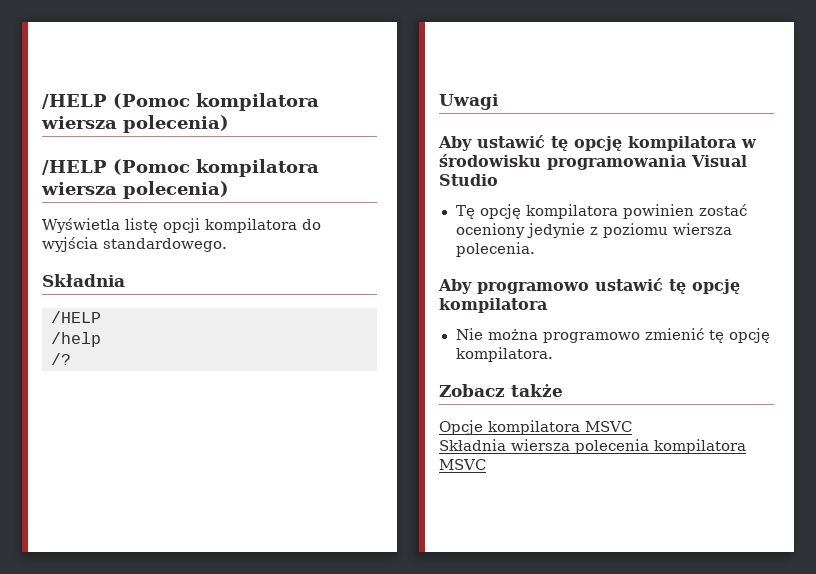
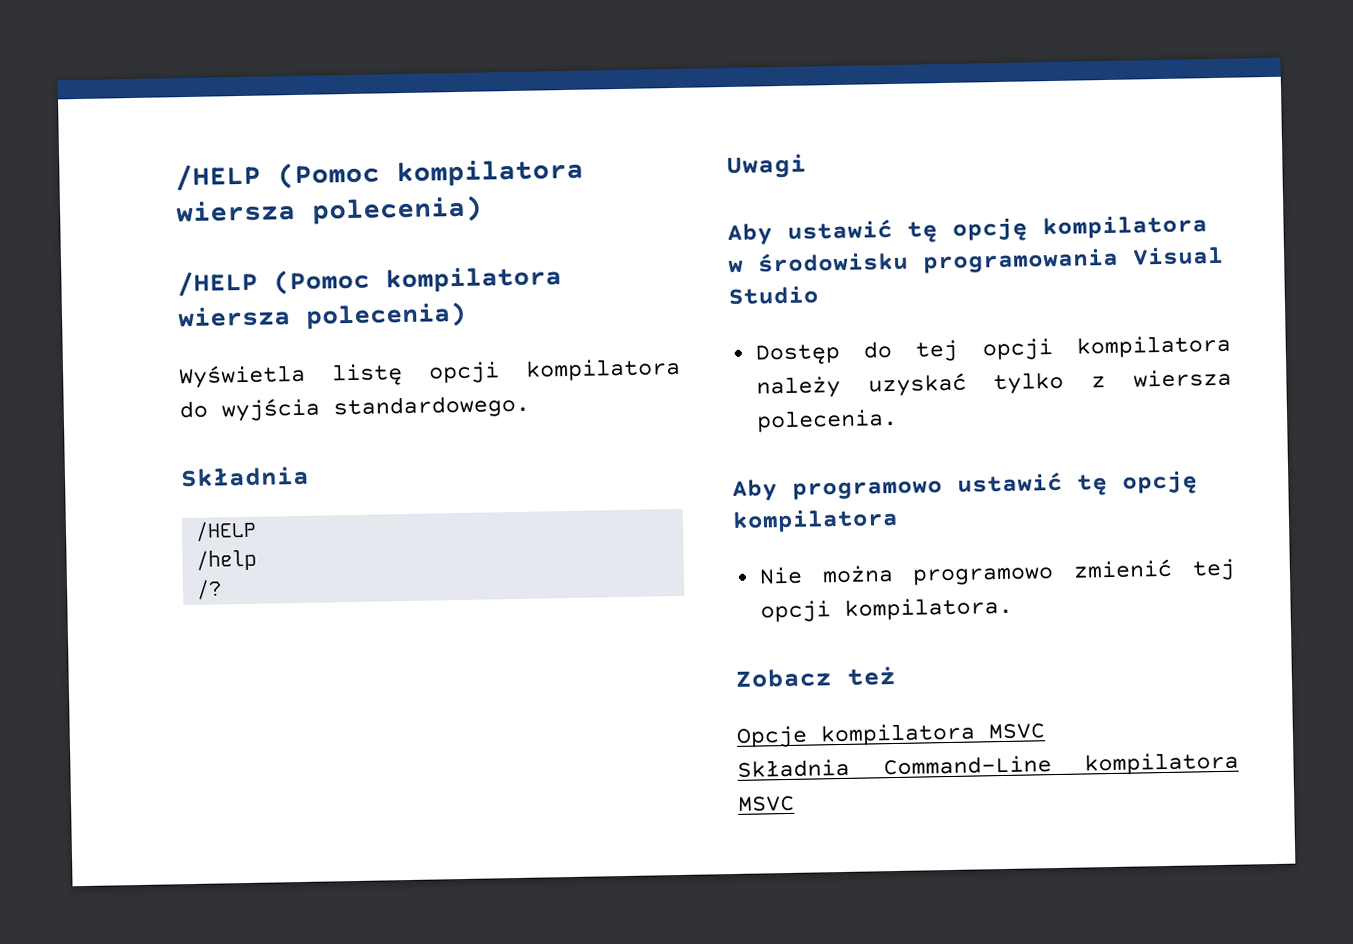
[455,204,747,219] [455,223,668,238] Tę opcję kompilatora powinien zostać oceniony jedynie z poziomu -> [754,334,1231,366] [755,371,1107,399] Dostęp do tej opcji kompilatora należy uzyskać tylko z
[708,328,770,343] tę opcję -> [1192,558,1236,581] [759,600,831,623] tej opcji
[511,384,563,397] także -> [847,665,896,686] też
[511,439,649,454] wiersza polecenia -> [882,755,1052,776] Command-Line

